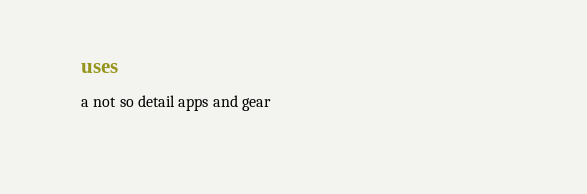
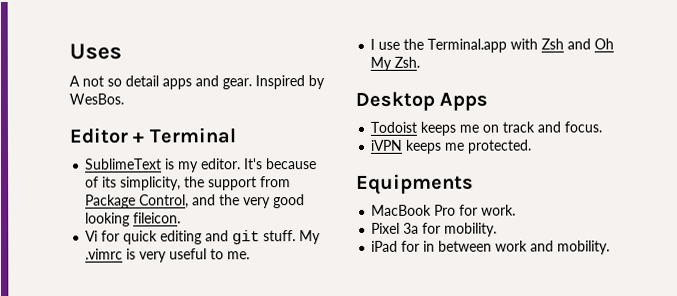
[81,63,118,73] [81,99,89,107] uses // a -> [69,43,122,60] [69,75,80,87] Uses // A
[241,98,271,111] gear -> [222,75,325,90] [69,93,124,105] [69,127,236,144] [85,158,318,173] [85,176,292,191] [85,194,306,209] [85,212,182,227] [85,230,322,245] [85,248,251,263] [370,38,615,53] [370,56,421,71] [355,91,489,111] [370,121,603,136] [370,139,533,154] [356,173,474,195] [371,204,517,216] [371,222,498,237] [371,240,611,255] gear. Inspired by WesBos. // Editor + Terminal // SublimeText is my editor. It's because of its simplicity, the support from Package Control, and the very good looking fileicon. // Vi for quick editing and git stuff. My .vimrc is very useful to me. // I use the Terminal.app with Zsh and Oh My Zsh. // Desktop Apps // Todoist keeps me on track and focus. // iVPN keeps me protected. // Equipments // MacBook Pro for work. // Pixel 3a for mobility. // iPad for in between work and mobility.

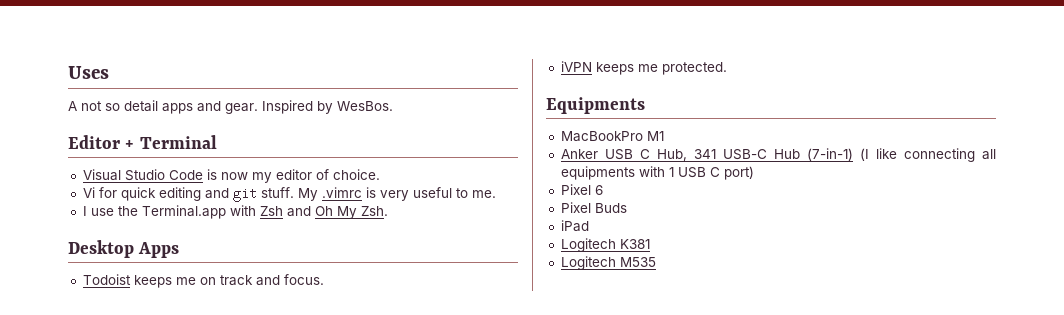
[85,158,318,173] [85,176,292,191] [85,194,306,209] [85,212,182,227] SublimeText is my editor. It's because of its simplicity, the support from Package Control, and the very good looking fileicon. -> [82,169,380,183] Visual Studio Code is now my editor of choice.
[371,204,517,216] [371,222,498,237] [371,240,611,255] MacBook Pro for work. // Pixel 3a for mobility. // iPad for in between work and mobility. -> [560,131,664,142] [560,148,996,162] [560,166,754,180] [560,184,603,195] [560,202,627,213] [560,220,589,232] [560,238,650,252] [560,256,656,270] MacBookPro M1 // Anker USB C Hub, 341 USB-C Hub (7-in-1) (I like connecting all equipments with 1 USB C port) // Pixel 6 // Pixel Buds // iPad // Logitech K381 // Logitech M535

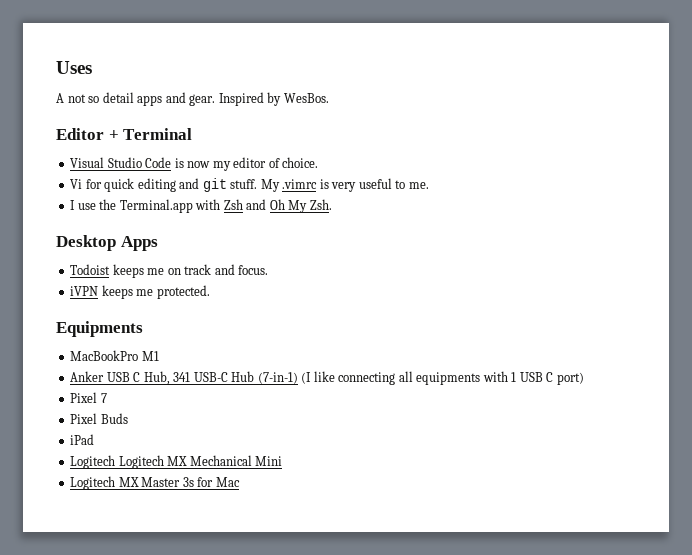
[594,185,603,195] 6 -> [100,393,107,403] 7
[619,239,650,249] [560,256,656,270] K381 // Logitech M535 -> [118,455,283,469] [70,476,240,490] Logitech MX Mechanical Mini // Logitech MX Master 3s for Mac

